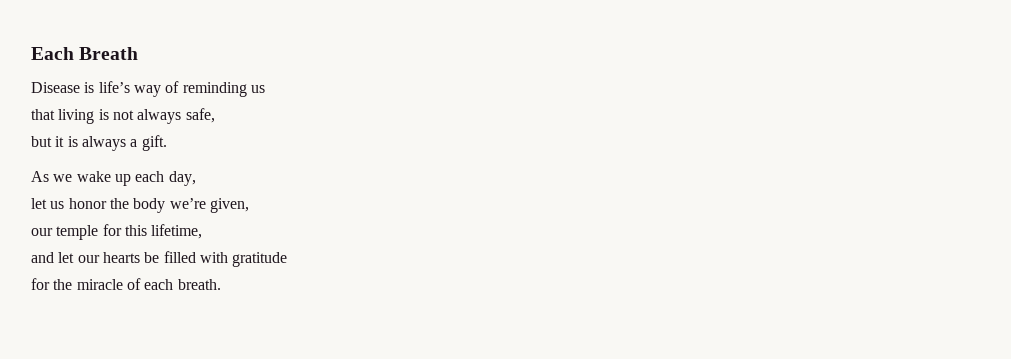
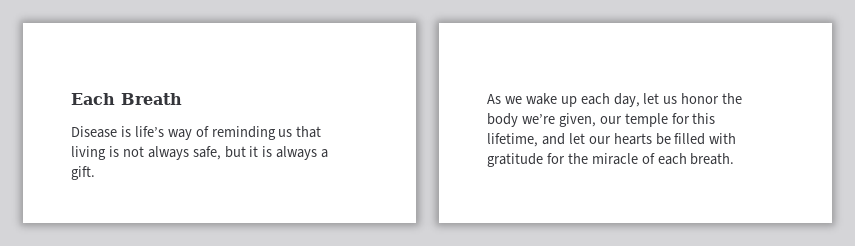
(265, 89) // -> (293, 133) none
(215, 115) // -> (221, 153) none
(196, 178) // -> (640, 100) none
(249, 205) // -> (596, 120) none
(203, 231) // -> (538, 140) none
(288, 259) // -> (543, 160) none

